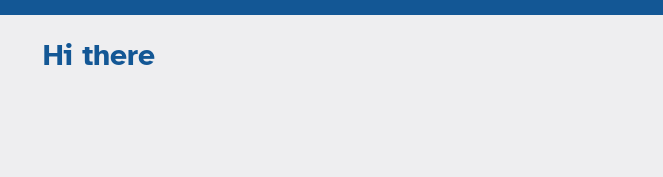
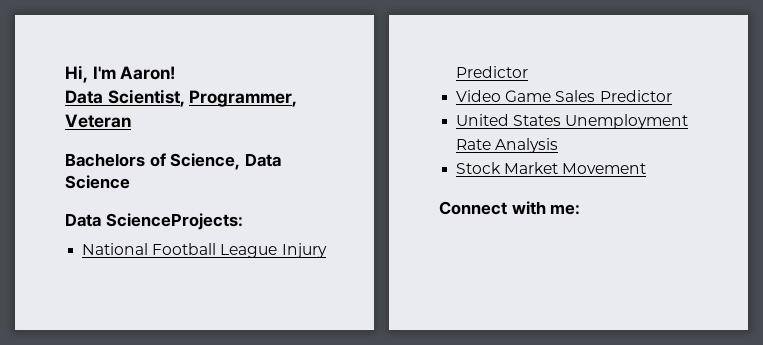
[43,43,155,65] Hi there -> [65,65,176,83] [65,89,298,107] [65,114,131,128] [65,153,281,170] [65,175,130,189] [65,213,243,230] [82,243,327,258] [456,66,529,78] [456,90,672,102] [456,114,689,129] [456,138,559,153] [456,162,647,174] [439,201,581,215] Hi, I'm Aaron! // Data Scientist, Programmer, Veteran // Bachelors of Science, Data Science // Data ScienceProjects: // National Football League Injury Predictor // Video Game Sales Predictor // United States Unemployment Rate Analysis // Stock Market Movement // Connect with me:

